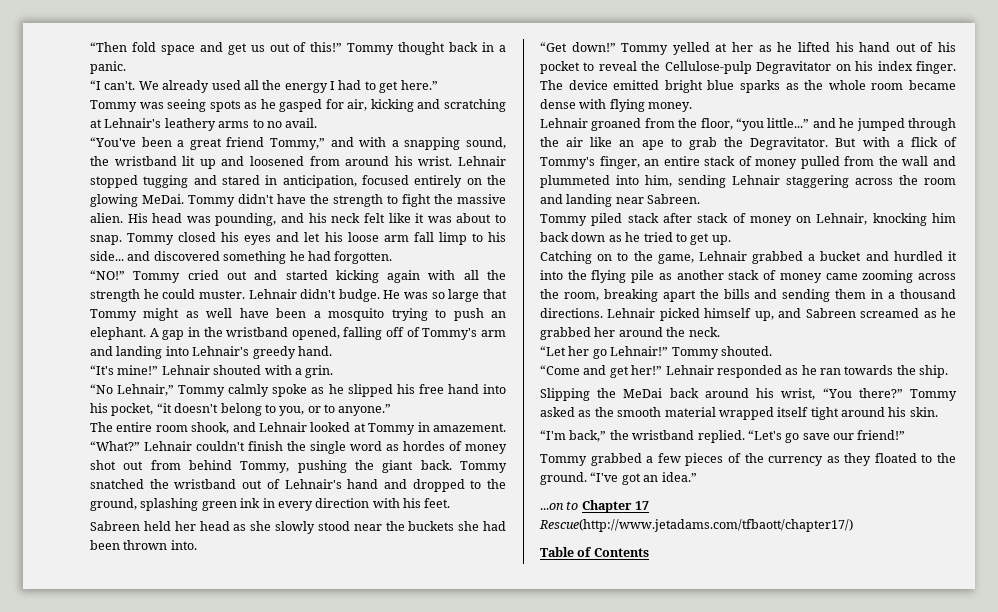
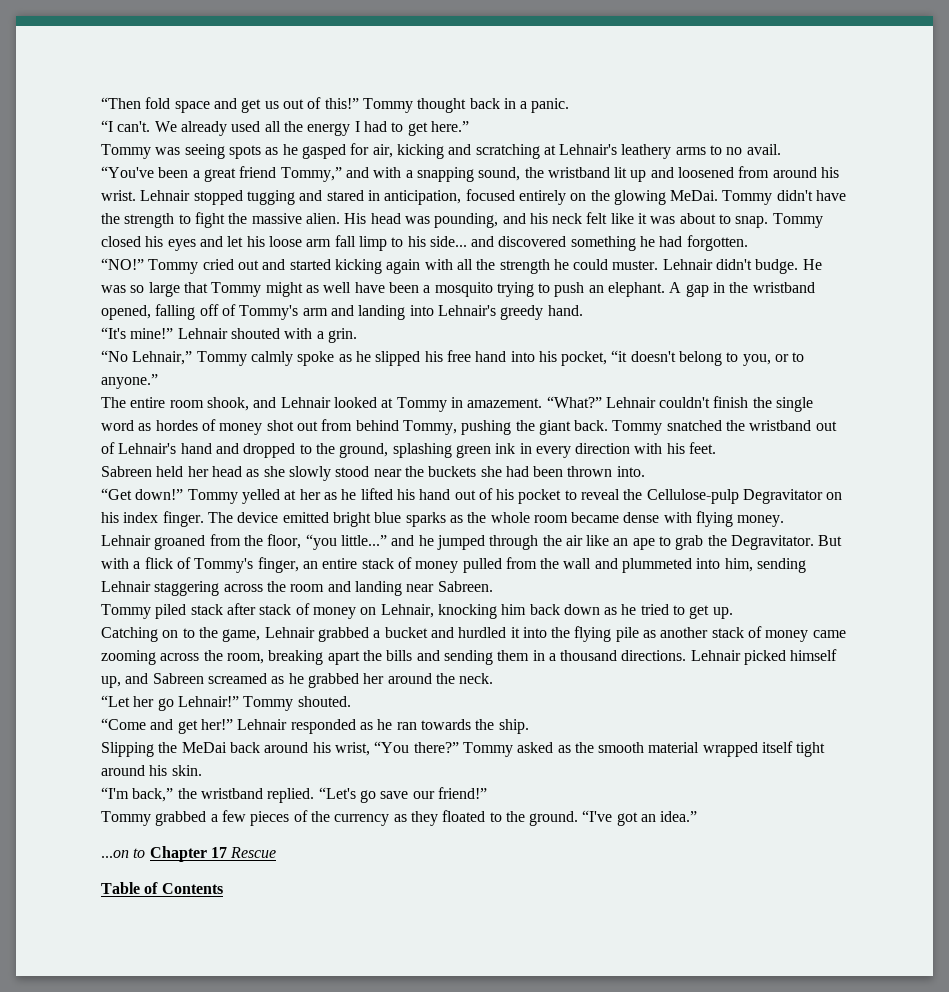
[539,519,853,532] Rescue(http://www.jetadams.com/tfbaott/chapter17/) -> [230,847,277,858] Rescue

